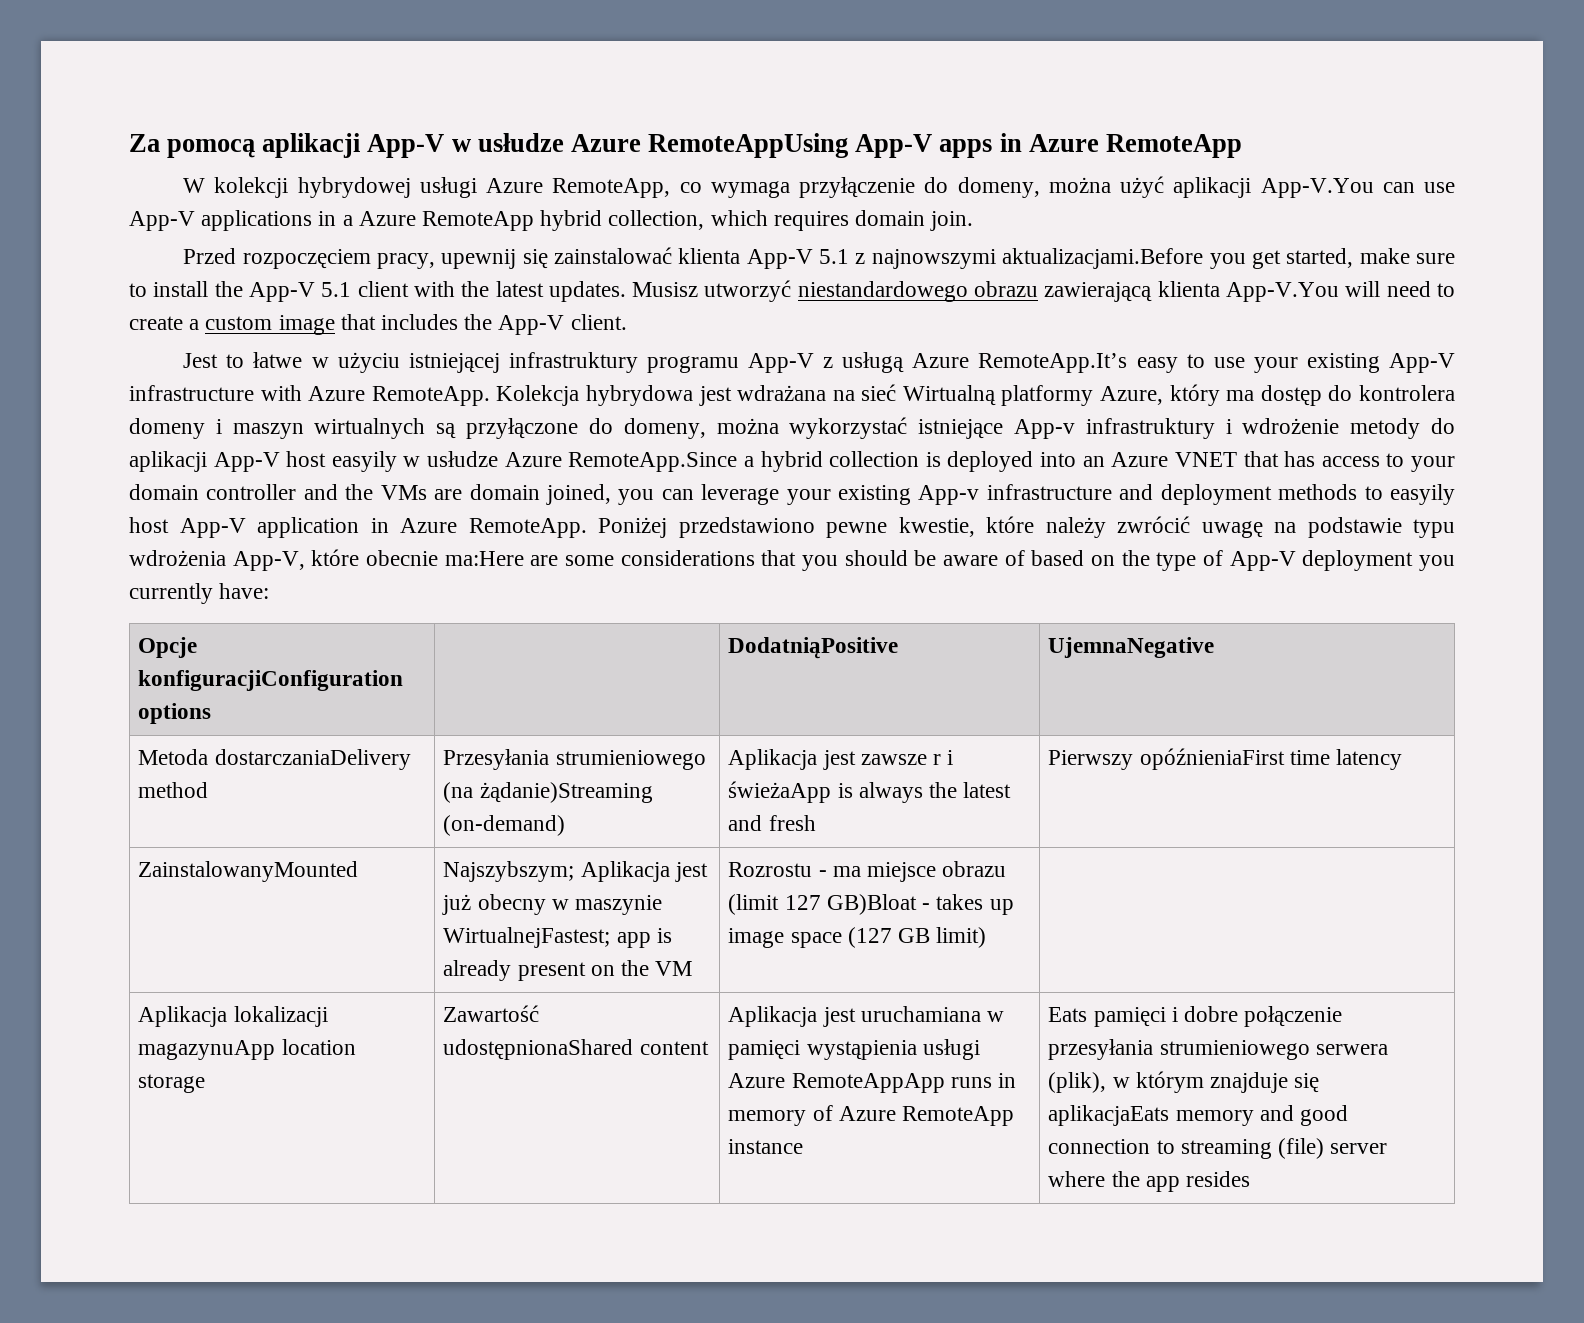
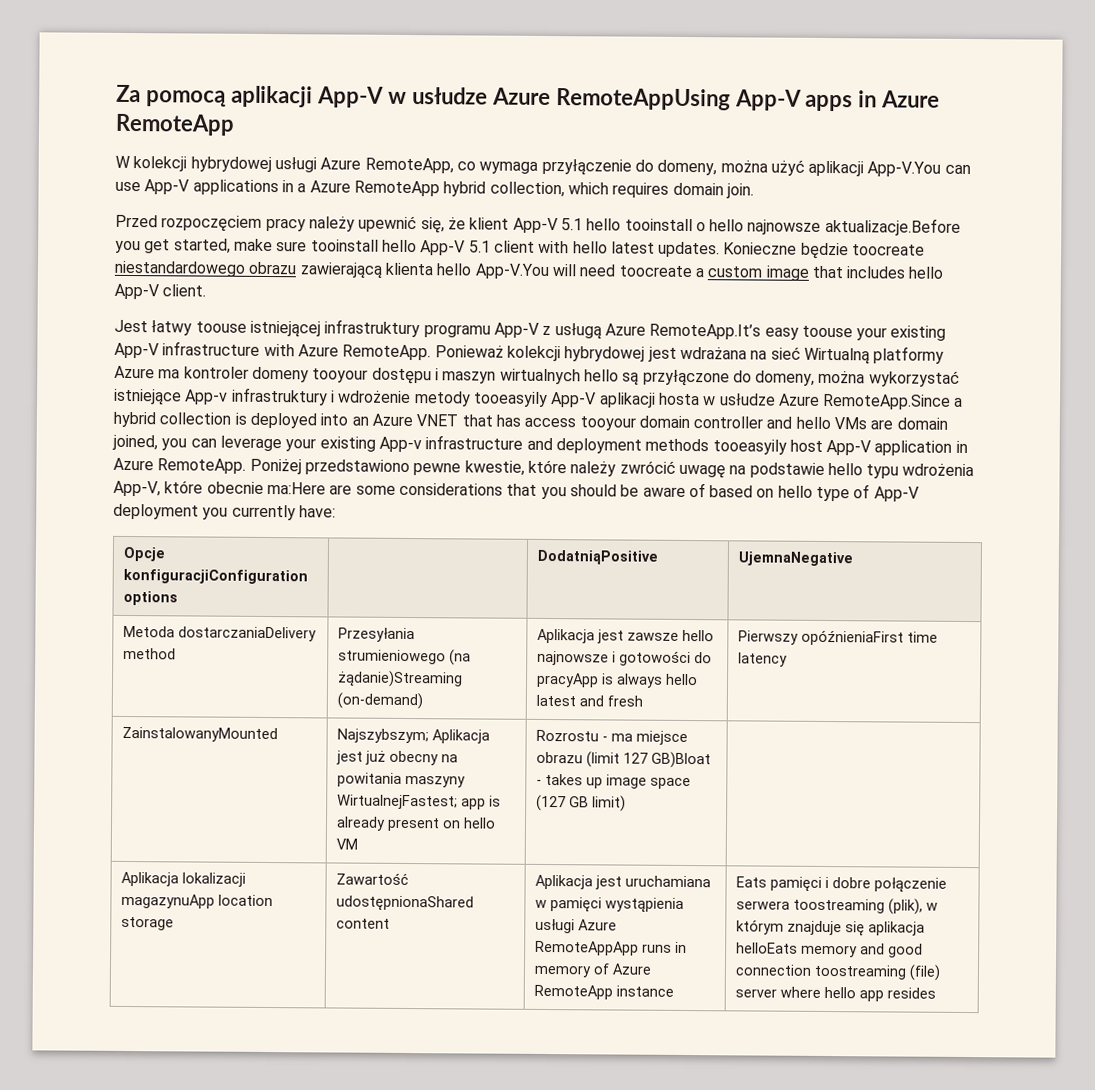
[376,247,1204,269] pracy, upewnij się zainstalować klienta App-V 5.1 z najnowszymi aktualizacjami.Before -> [265,215,961,236] pracy należy upewnić się, że klient App-V 5.1 hello tooinstall o hello najnowsze aktualizacje.Before
[129,281,243,297] to install the -> [310,239,417,253] tooinstall hello
[461,281,490,297] the -> [572,241,608,254] hello
[632,280,792,302] Musisz utworzyć -> [723,242,926,260] Konieczne będzie toocreate
(1220, 289) none -> [436,263,473,276] hello
[1436,283,1455,297] [129,316,183,330] to create -> [618,265,692,278] toocreate
[464,314,493,330] the -> [908,266,945,279] hello
[226,352,400,373] to łatwe w użyciu -> [151,320,247,336] łatwy toouse
[1186,354,1245,368] to use -> [801,325,853,338] toouse
[496,385,693,406] Kolekcja hybrydowa -> [434,345,646,362] Ponieważ kolekcji hybrydowej
[1100,384,1455,406] [129,418,205,439] Azure, który ma dostęp do kontrolera domeny -> [114,365,432,385] Azure ma kontroler domeny tooyour dostępu
(426, 428) none -> [583,369,619,382] hello
[1431,418,1455,434] [129,451,397,472] do aplikacji App-V host easyily -> [472,391,700,408] tooeasyily App-V aplikacji hosta
[1386,453,1456,472] to your -> [579,416,636,431] tooyour
[345,484,374,500] the -> [795,416,831,430] hello
[1364,484,1456,505] to easyily -> [712,439,787,455] tooeasyily
(1402, 527) none -> [827,463,863,476] hello
[1121,550,1150,566] the -> [777,485,813,498] hello
[933,750,954,765] [728,781,832,803] r i świeżaApp -> [681,629,714,642] [536,650,712,667] [535,672,599,688] hello najnowsze i gotowości do pracyApp
[929,782,958,798] the -> [665,673,698,686] hello
[551,895,663,915] w maszynie -> [440,754,458,763] [336,772,466,788] na powitania maszyny
[621,960,650,976] the -> [462,817,496,829] hello
[1048,1039,1388,1060] przesyłania strumieniowego serwera -> [735,898,885,914] serwera toostreaming
[1048,1105,1170,1126] aplikacjaEats -> [867,921,925,936] [735,942,798,954] aplikacja helloEats
[1156,1139,1272,1159] to streaming -> [813,964,906,980] toostreaming
[1111,1171,1140,1187] the -> [823,986,856,999] hello

